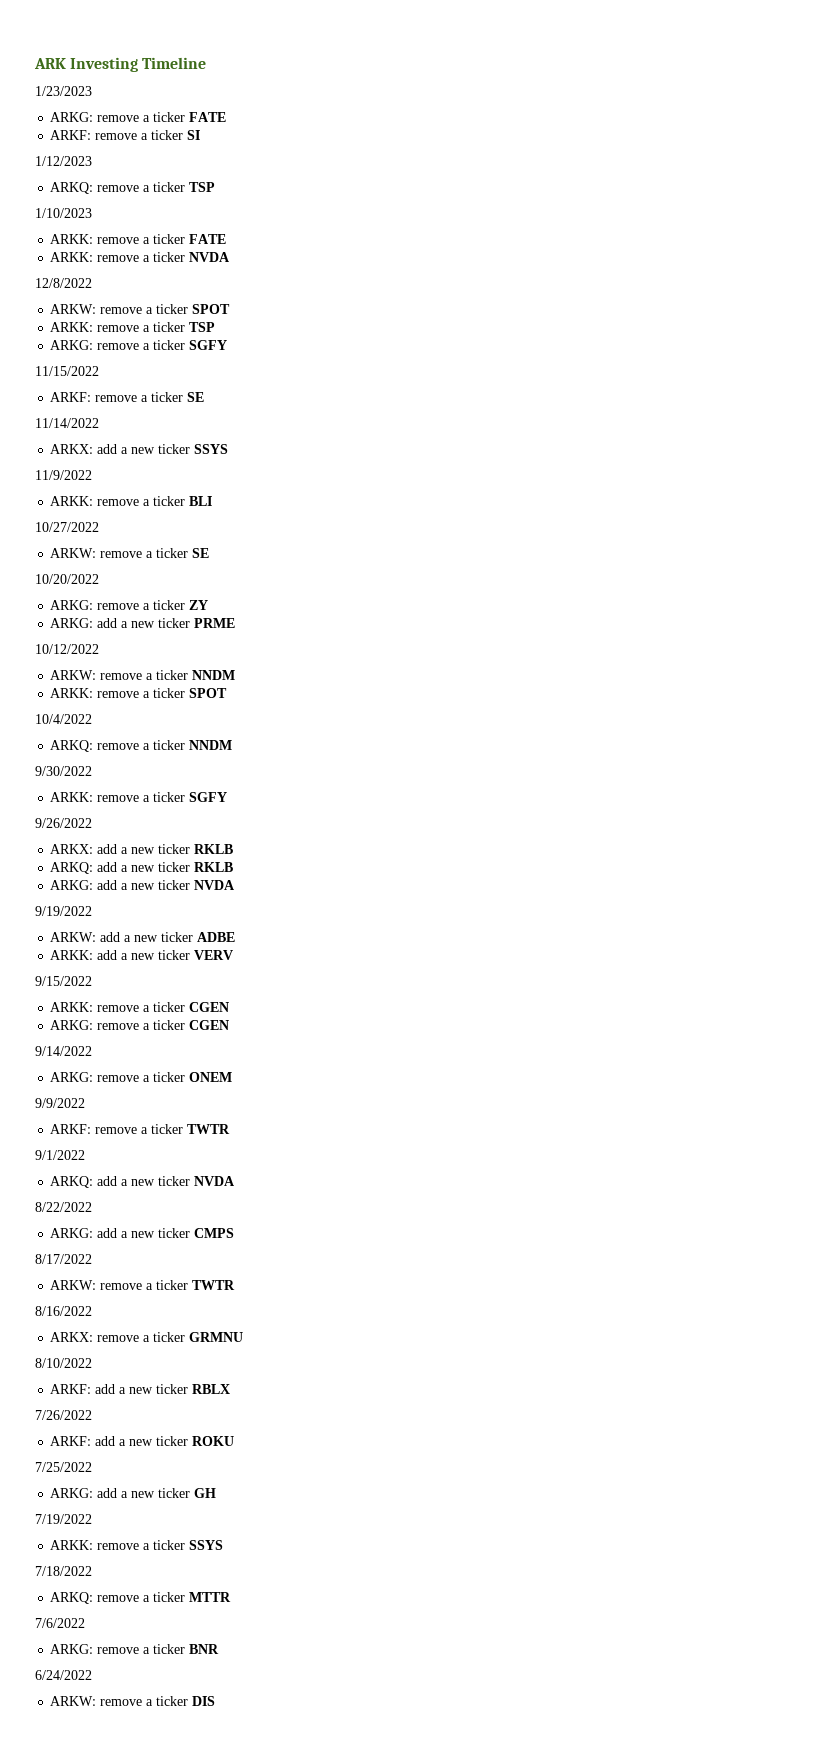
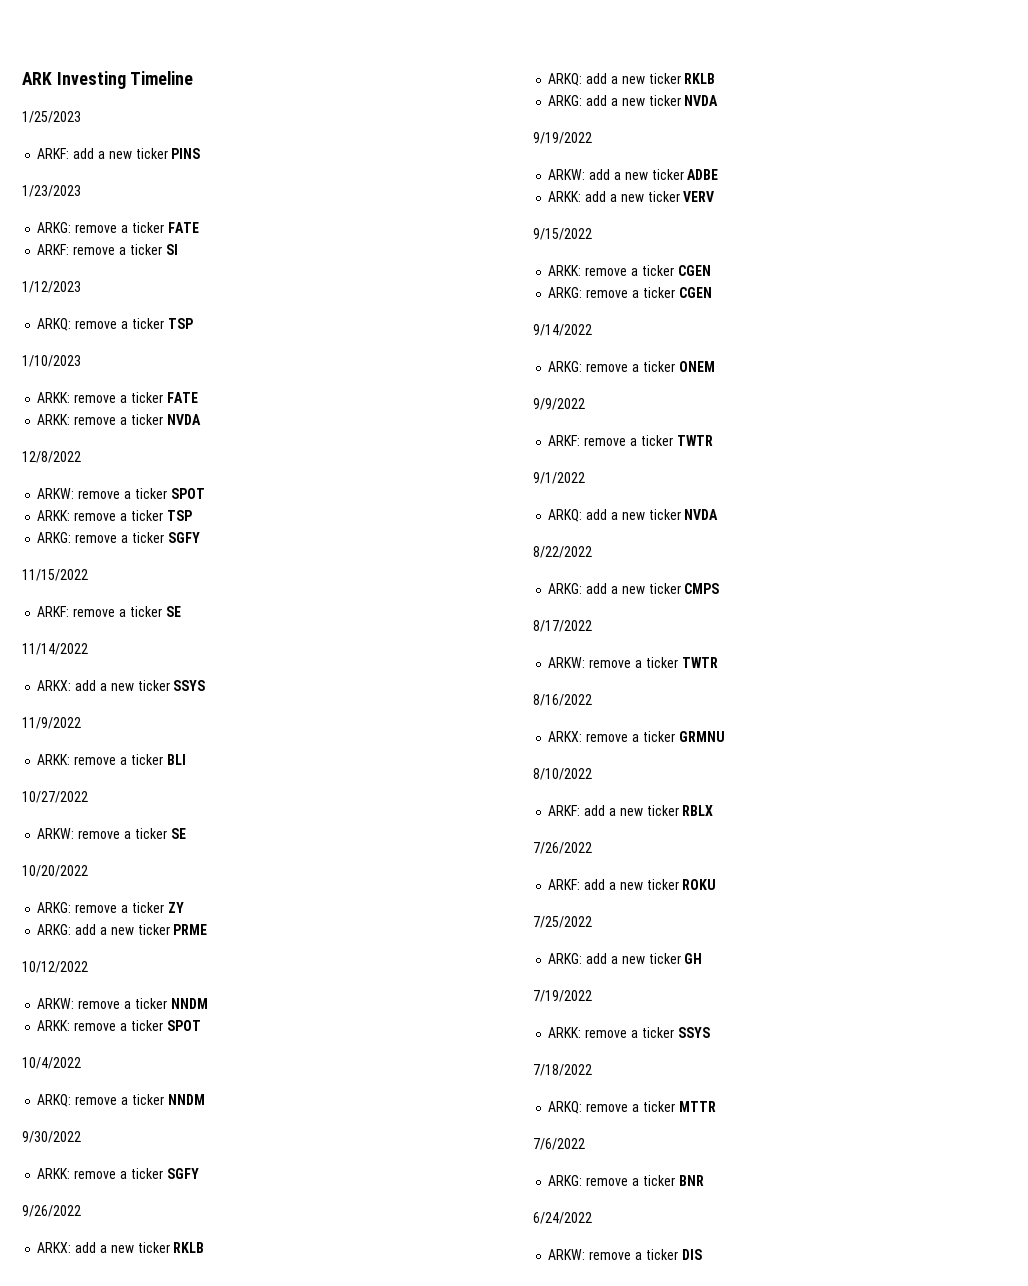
(207, 63) none -> [22,111,81,123] [37,148,201,159] // 1/25/2023 // ARKF: add a new ticker PINS

